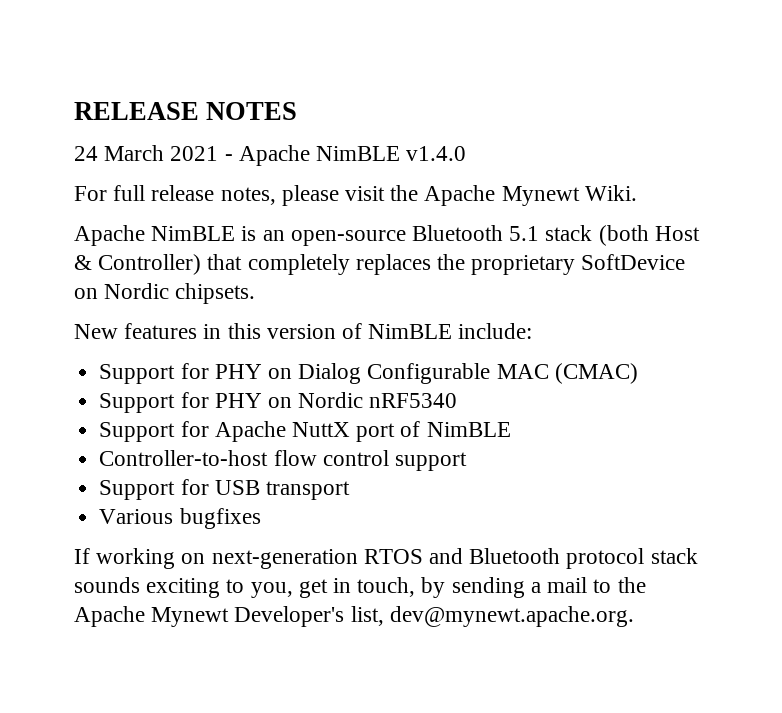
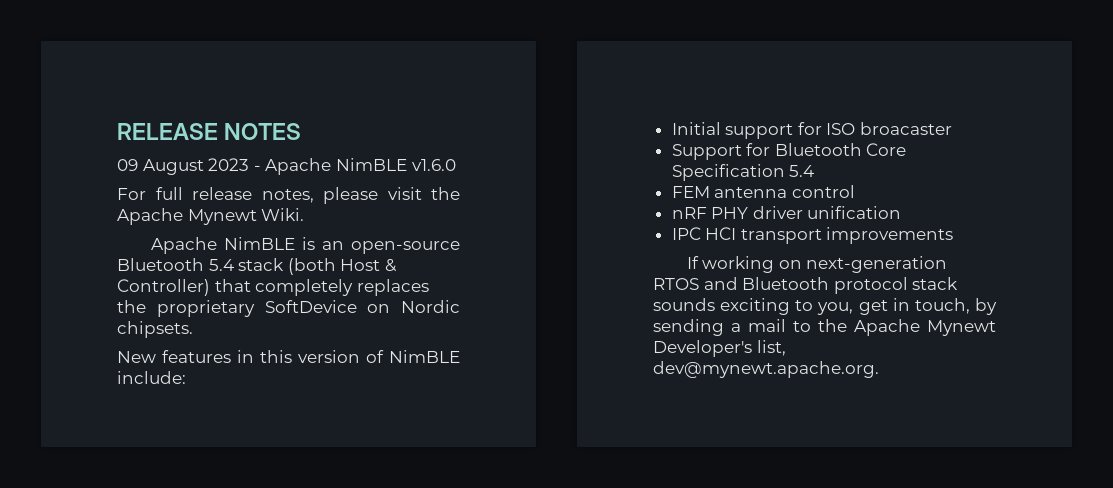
[74,145,219,161] 24 March 2021 -> [117,158,250,175] 09 August 2023
[406,146,467,161] v1.4.0 -> [411,159,456,171] v1.6.0
[509,226,540,241] 5.1 -> [208,259,234,271] 5.4
[99,363,638,384] [99,392,458,413] [99,421,511,442] [99,450,467,471] [99,479,260,500] Support for PHY on Dialog Configurable MAC (CMAC) // Support for PHY on Nordic nRF5340 // Support for Apache NuttX port of NimBLE // Controller-to-host flow control support // Support for USB -> [671,122,953,139] [671,143,907,160] [671,164,815,181] [671,185,855,198] [671,206,902,219] [671,227,737,240] Initial support for ISO broacaster // Support for Bluetooth Core Specification 5.4 // FEM antenna control // nRF PHY driver unification // IPC HCI
[99,508,261,529] // Various bugfixes -> [826,227,954,244] improvements

